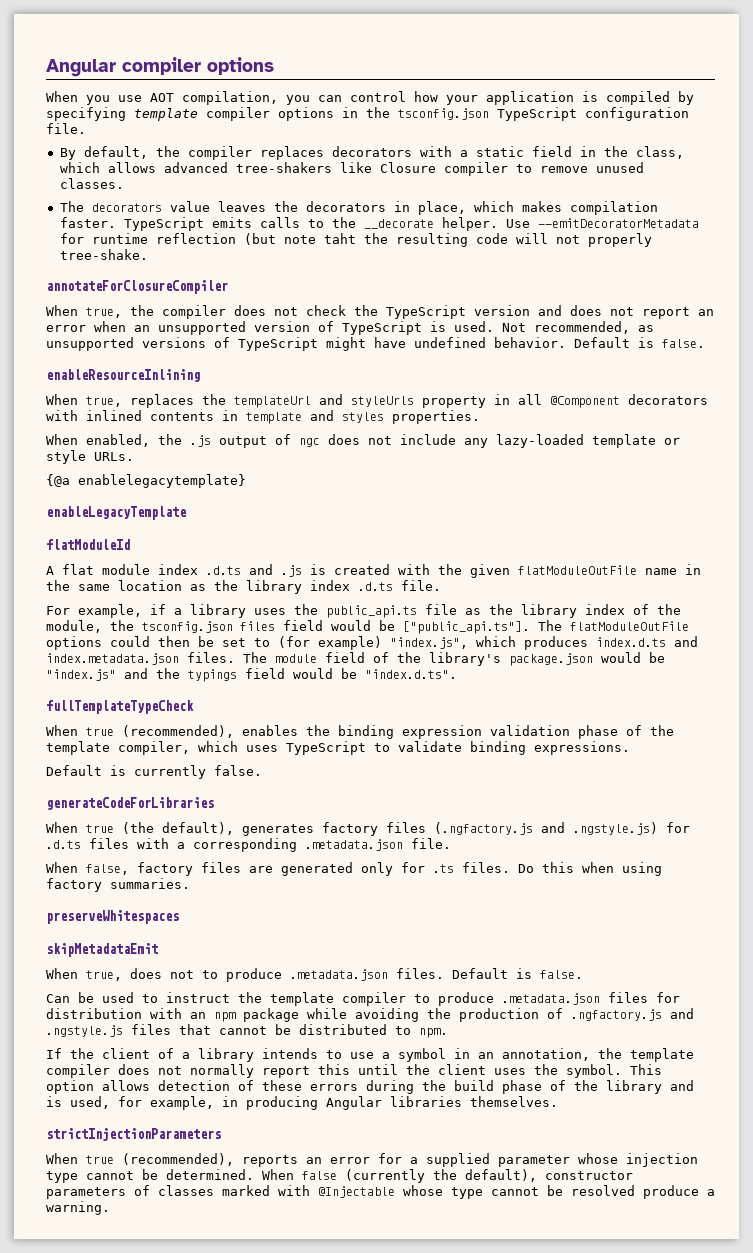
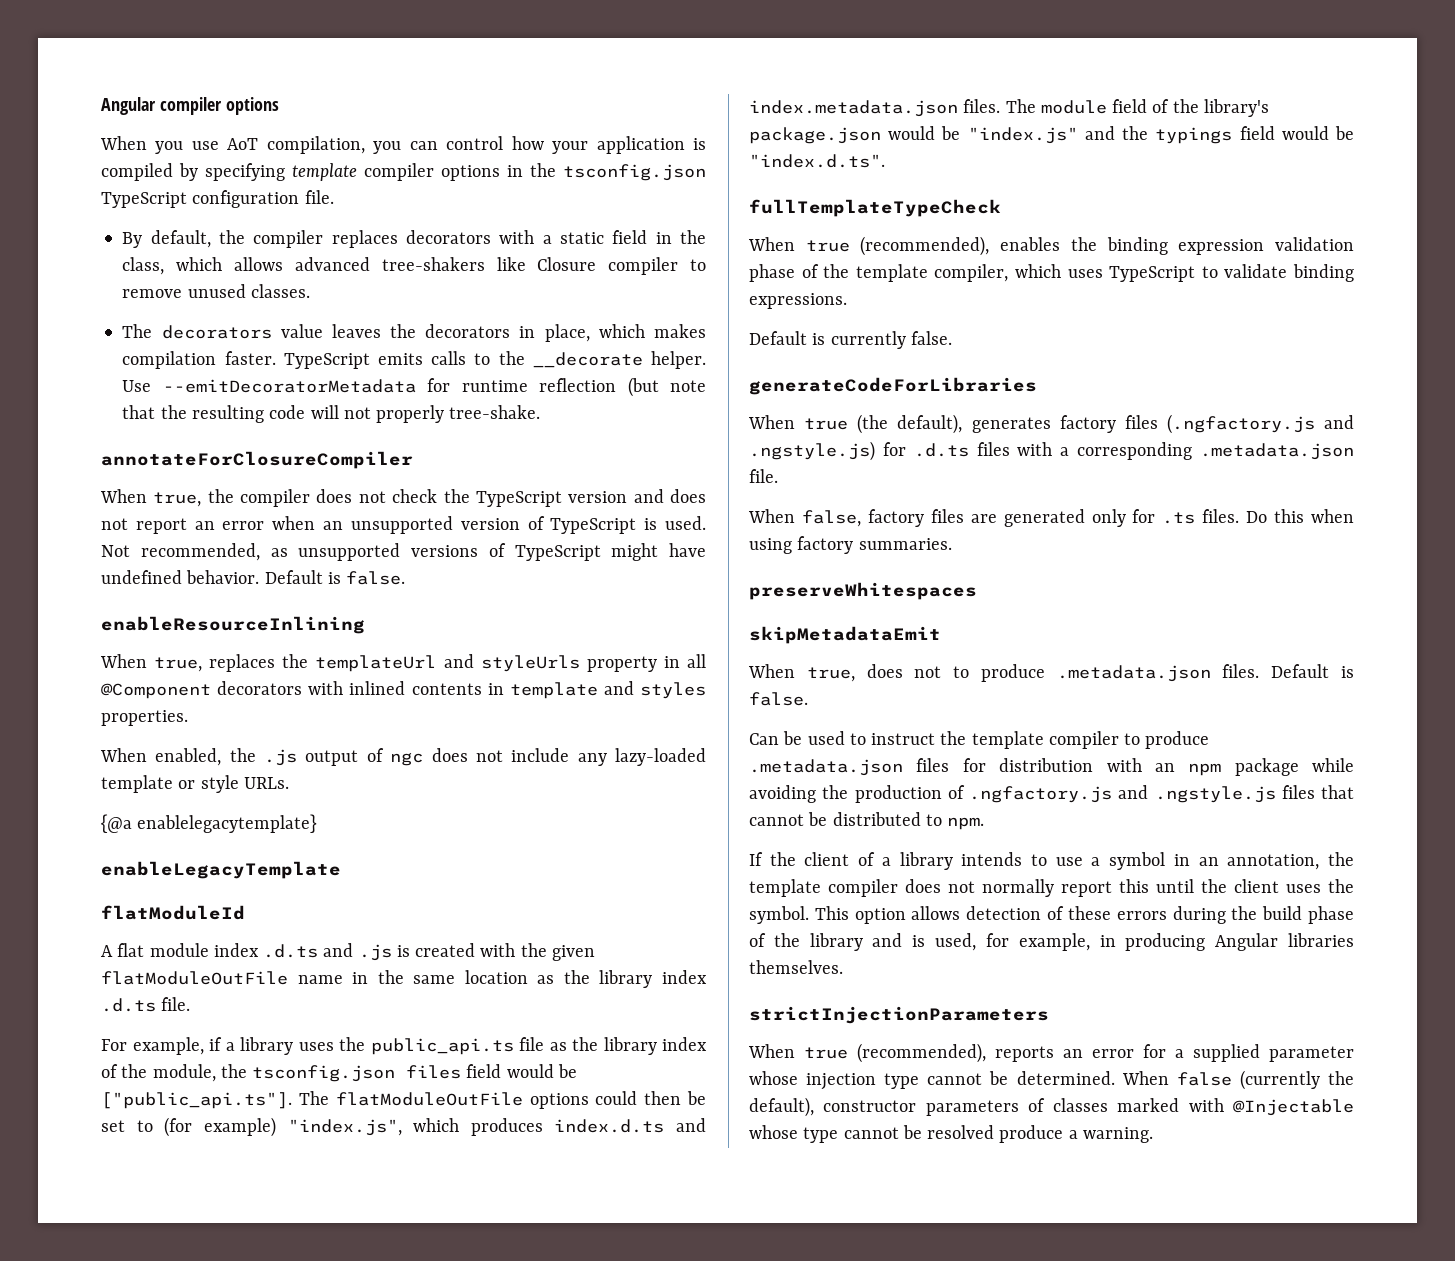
[150,93,174,102] AOT -> [227,138,259,150] AoT
[323,233,356,244] taht -> [122,405,156,419] that

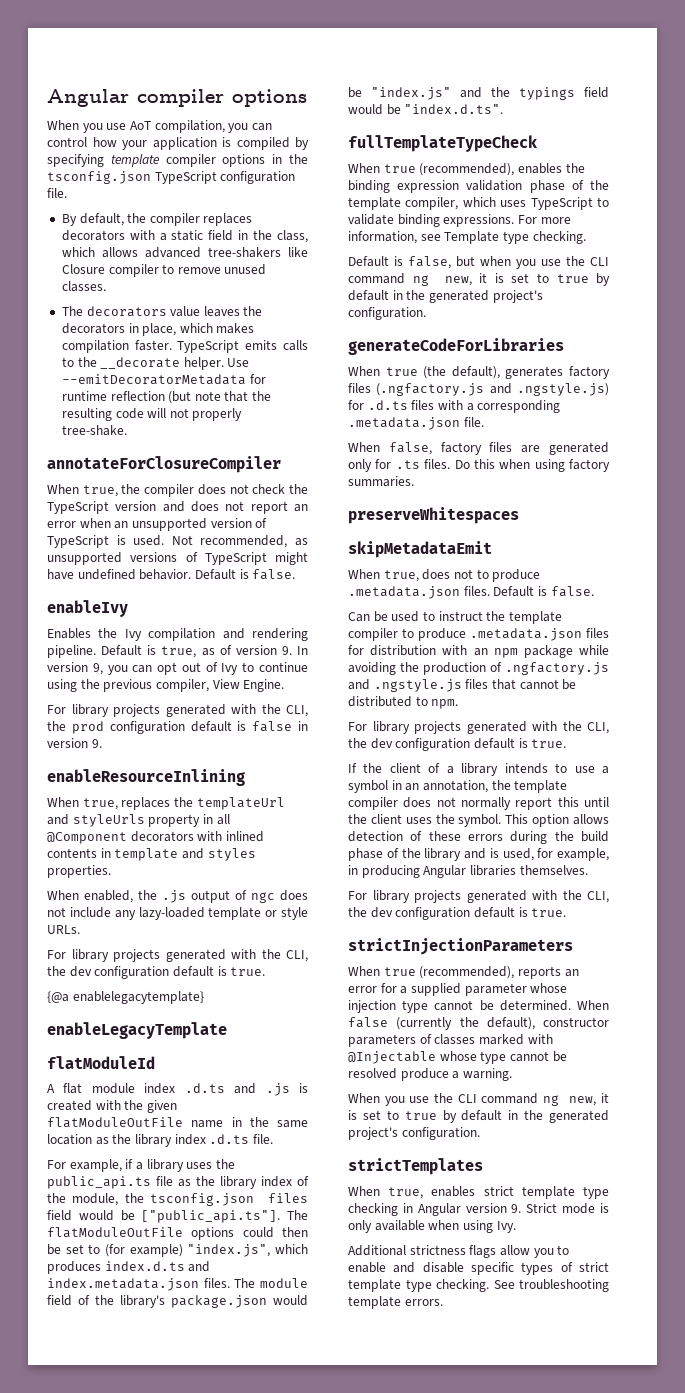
(406, 578) none -> [47,600,128,617] [47,628,308,641] [47,645,308,658] [47,662,308,675] [47,679,285,692] [47,704,308,717] [47,721,308,734] [47,738,102,748] // enableIvy // Enables the Ivy compilation and rendering pipeline. Default is true, as of version 9. In version 9, you can opt out of Ivy to continue using the previous compiler, View Engine. // For library projects generated with the CLI, the prod configuration default is false in version 9.
(289, 783) none -> [47,949,308,962] [47,966,266,979] // For library projects generated with the CLI, the dev configuration default is true.
[749,331,952,349] // Default is currently false. -> [517,215,571,224] [348,231,586,244] [348,256,609,269] [348,273,610,286] [348,290,543,303] [348,307,426,320] For more information, see Template type checking. // Default is false, but when you use the CLI command ng new, it is set to true by default in the generated project's configuration.
(985, 823) none -> [348,721,609,734] [348,738,567,751] // For library projects generated with the CLI, the dev configuration default is true.
(843, 967) none -> [348,890,609,903] [348,907,567,920] // For library projects generated with the CLI, the dev configuration default is true.
(1153, 1135) none -> [348,1093,609,1106] [348,1110,609,1123] [348,1127,480,1140] [348,1158,483,1175] [348,1186,609,1199] [348,1203,609,1216] [348,1220,516,1233] [348,1245,570,1258] [348,1262,609,1275] [348,1279,609,1292] [348,1296,443,1309] // When you use the CLI command ng new, it is set to true by default in the generated project's configuration. // strictTemplates // When true, enables strict template type checking in Angular version 9. Strict mode is only available when using Ivy. // Additional strictness flags allow you to enable and disable specific types of strict template type checking. See troubleshooting template errors.

